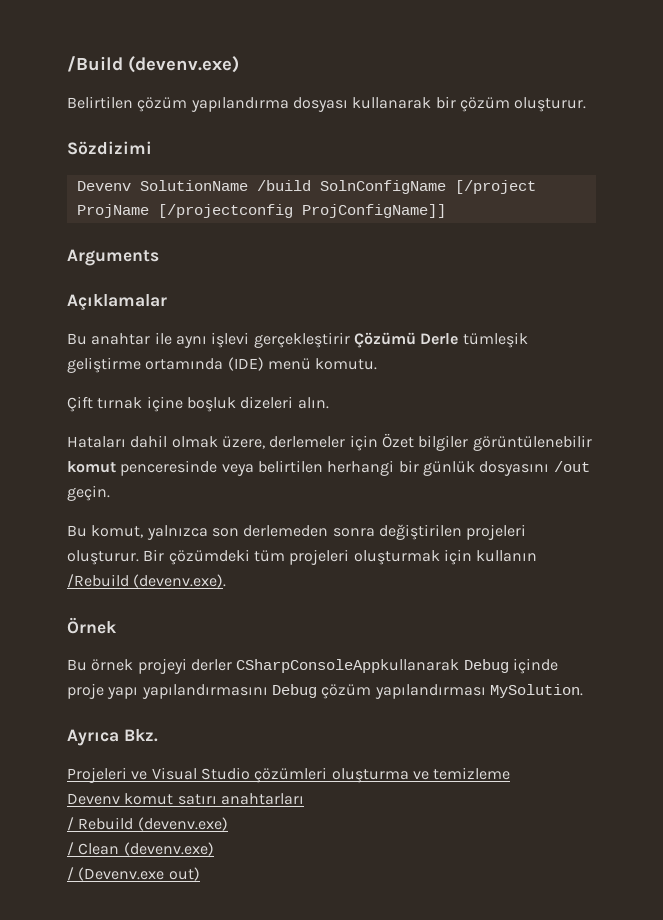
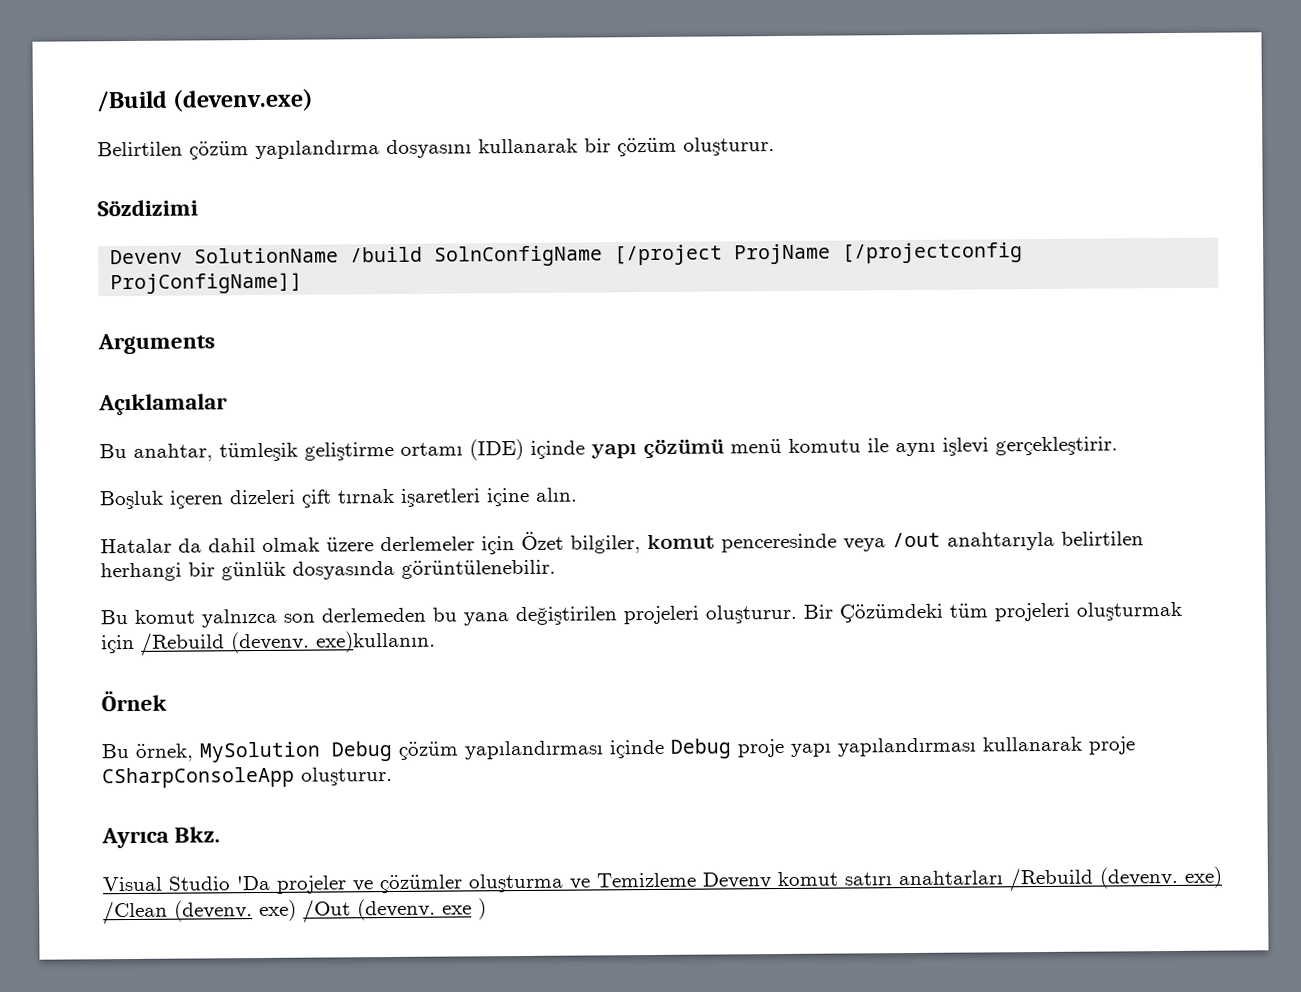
[292,97,348,112] dosyası -> [386,139,472,159] dosyasını
[91,332,528,348] [67,357,378,373] [67,396,294,412] anahtar ile aynı işlevi gerçekleştirir Çözümü Derle tümleşik geliştirme ortamında (IDE) menü komutu. // Çift tırnak içine boşluk dizeleri -> [133,436,1118,462] [99,487,530,510] anahtar, tümleşik geliştirme ortamı (IDE) içinde yapı çözümü menü komutu ile aynı işlevi gerçekleştirir. // Boşluk içeren dizeleri çift tırnak işaretleri içine
[67,436,126,448] Hataları -> [100,538,202,554] Hatalar da
[221,436,265,449] üzere, -> [326,537,374,552] üzere
[418,435,592,451] bilgiler görüntülenebilir -> [570,535,641,554] bilgiler,
(254, 470) none -> [892,531,1055,551] /out anahtarıyla
[479,461,590,476] [67,485,110,501] [67,525,144,538] dosyasını /out geçin. // Bu komut, -> [292,559,556,580] [100,609,195,625] dosyasında görüntülenebilir. // Bu komut
[332,528,375,537] sonra -> [432,607,509,626] bu yana
[168,549,250,565] çözümdeki -> [839,603,943,623] Çözümdeki
[476,550,538,562] [67,574,227,588] kullanın /Rebuild (devenv.exe). -> [141,630,436,656] /Rebuild (devenv. exe)kullanın.
[91,658,558,674] [67,683,583,699] [67,729,158,746] [67,767,328,783] örnek projeyi derler CSharpConsoleAppkullanarak Debug içinde proje yapı yapılandırmasını Debug çözüm yapılandırması MySolution. // Ayrıca Bkz. // Projeleri ve Visual Studio çözümleri -> [135,736,1135,763] [102,766,393,789] [101,826,221,849] [102,874,463,894] örnek, MySolution Debug çözüm yapılandırması içinde Debug proje yapı yapılandırması kullanarak proje CSharpConsoleApp oluşturur. // Ayrıca Bkz. // Visual Studio 'Da projeler ve çözümler
[433,767,511,780] temizleme // -> [596,872,697,888] Temizleme
[67,817,228,831] [67,842,214,856] [67,867,200,881] // / Rebuild (devenv.exe) // / Clean (devenv.exe) // / (Devenv.exe out) -> [1009,866,1223,892] [103,898,487,925] /Rebuild (devenv. exe) /Clean (devenv. exe) /Out (devenv. exe )

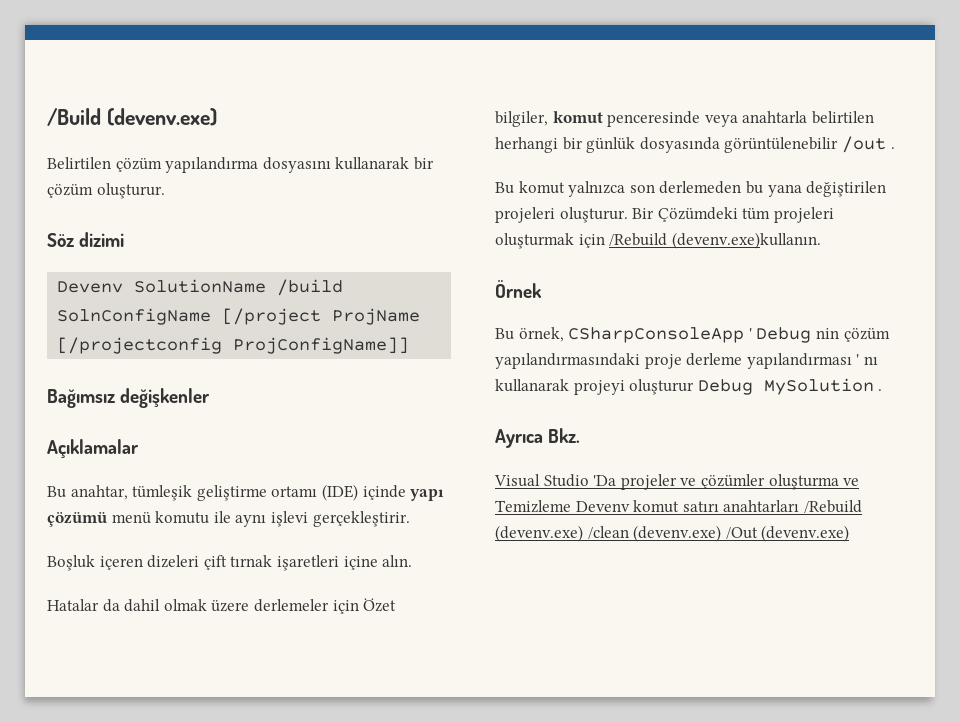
[97,199,198,217] Sözdizimi -> [47,232,125,247] Söz dizimi
[97,333,215,355] Arguments -> [47,388,211,408] Bağımsız değişkenler
[892,531,1055,551] /out anahtarıyla -> [742,111,808,123] anahtarla
[401,559,556,579] görüntülenebilir. -> [724,136,895,153] görüntülenebilir /out .
[231,630,436,654] (devenv. exe)kullanın. -> [671,232,821,249] (devenv.exe)kullanın.
[199,736,1135,763] [102,766,393,789] MySolution Debug çözüm yapılandırması içinde Debug proje yapı yapılandırması kullanarak proje CSharpConsoleApp oluşturur. -> [568,327,890,343] [495,353,878,369] [495,378,883,395] CSharpConsoleApp ' Debug nin çözüm yapılandırmasındaki proje derleme yapılandırması ' nı kullanarak projeyi oluşturur Debug MySolution .
[1099,866,1223,889] [103,898,487,925] (devenv. exe) /Clean (devenv. exe) /Out (devenv. exe ) -> [495,525,850,542] (devenv.exe) /clean (devenv.exe) /Out (devenv.exe)

